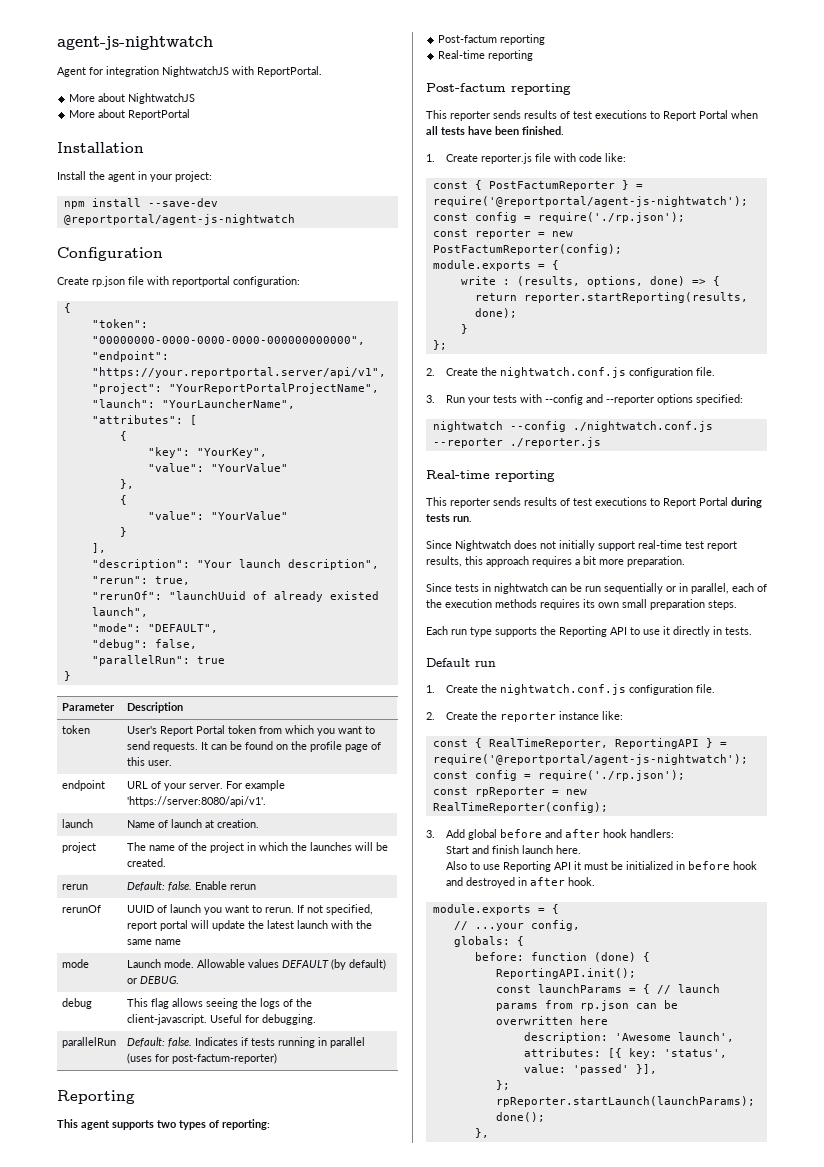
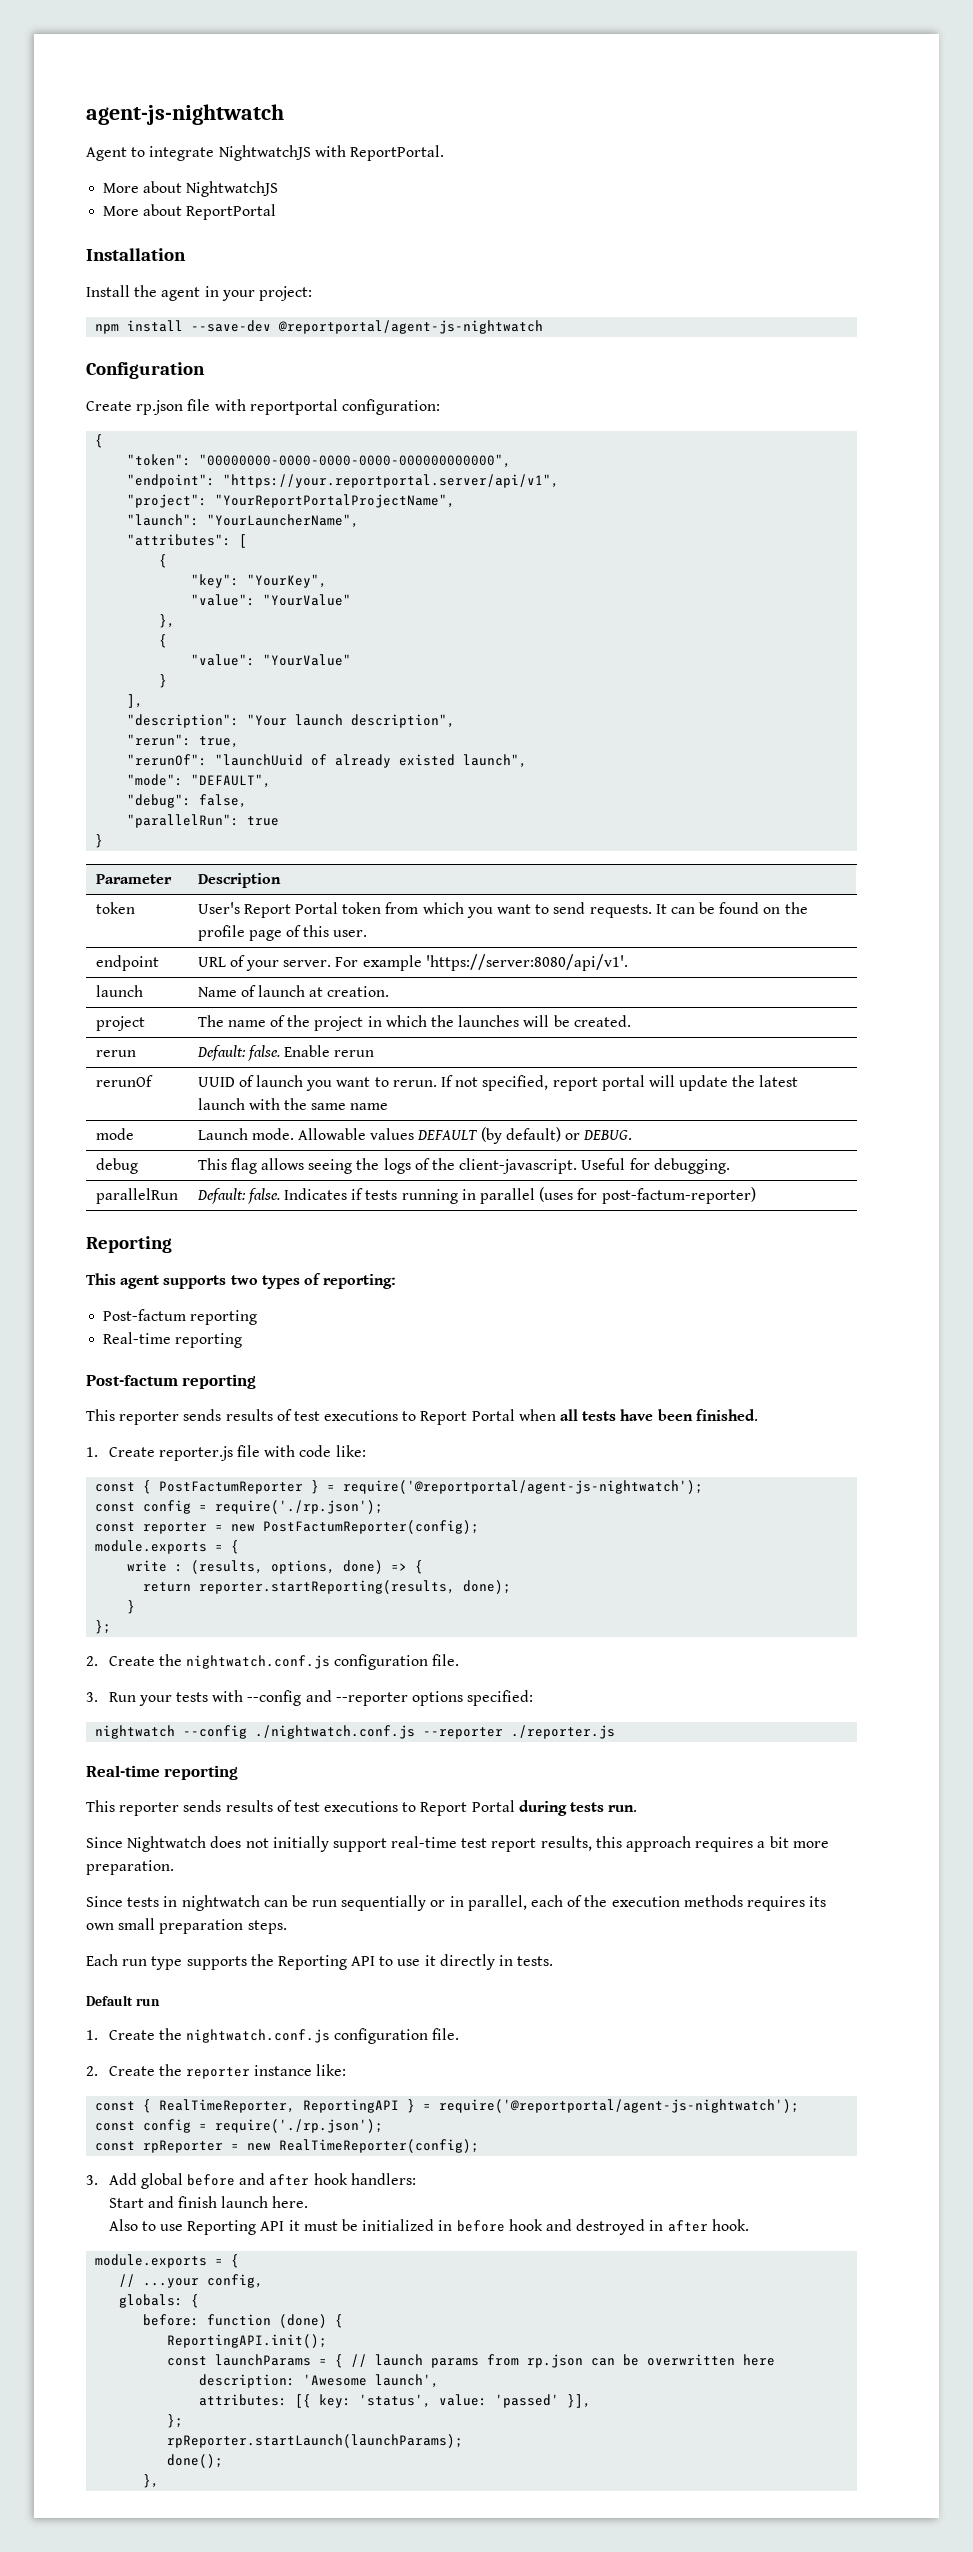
[89,66,159,77] for integration -> [131,146,215,161] to integrate

